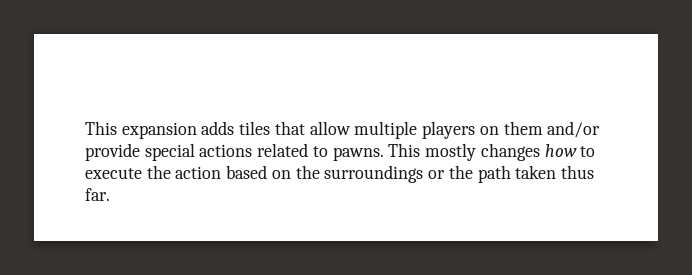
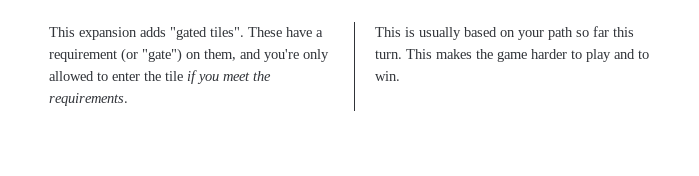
[239,121,601,139] [85,143,596,161] [85,165,594,183] [85,188,110,201] tiles that allow multiple players on them and/or provide special actions related to pawns. This mostly changes how to execute the action based on the surroundings or the path taken thus far. -> [170,27,323,40] [49,48,329,63] [49,70,271,84] [49,93,128,106] [375,26,634,40] [375,49,649,62] [375,71,400,81] "gated tiles". These have a requirement (or "gate") on them, and you're only allowed to enter the tile if you meet the requirements. // This is usually based on your path so far this turn. This makes the game harder to play and to win.

